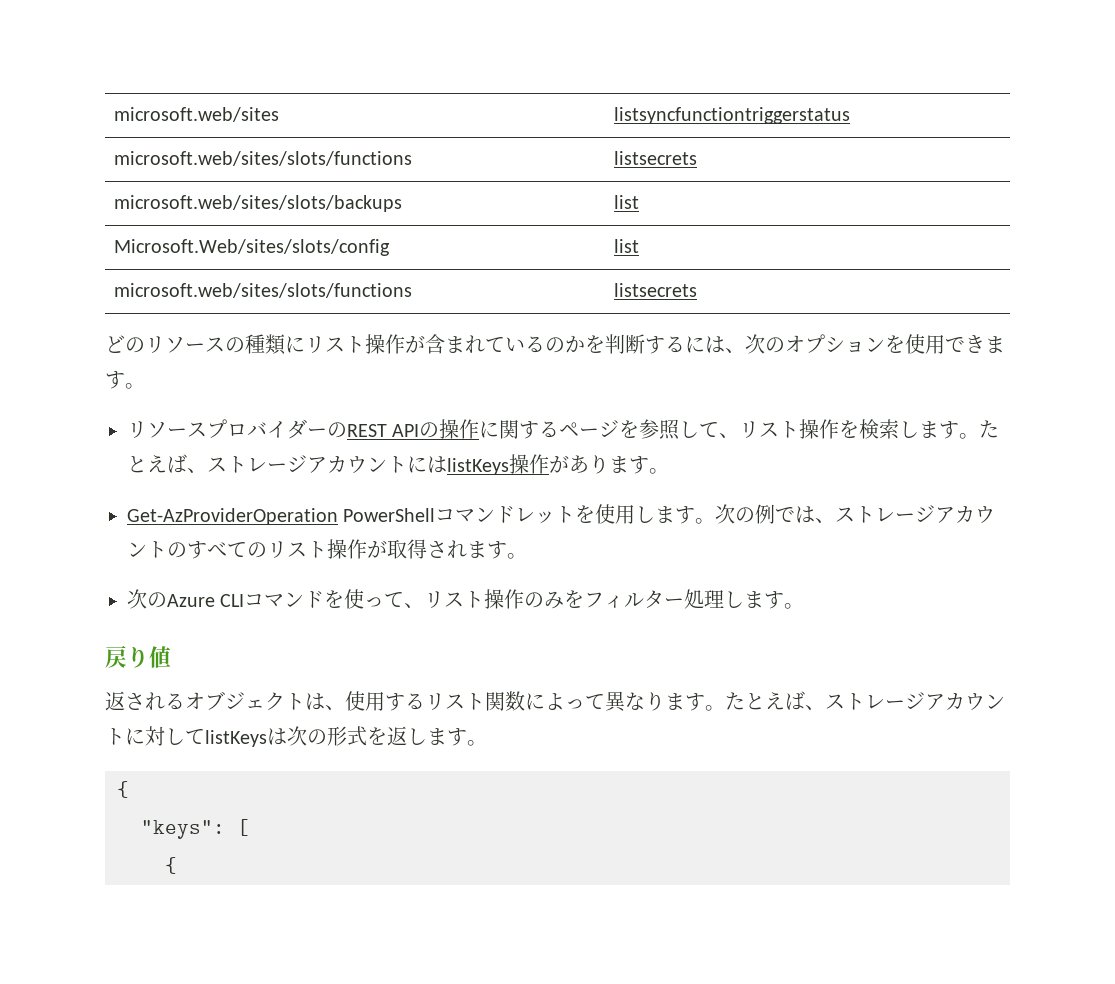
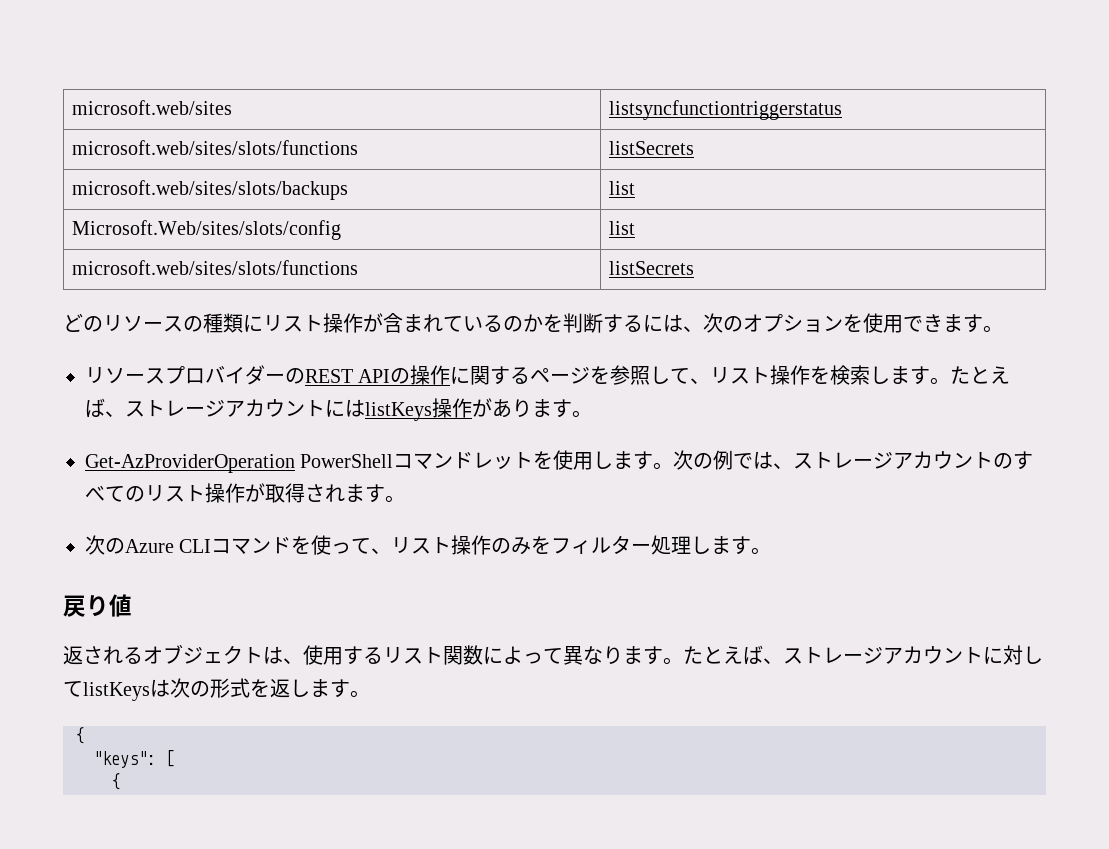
[614,151,698,165] listsecrets -> [609,141,695,155] listSecrets
[614,283,698,297] listsecrets -> [609,261,695,275] listSecrets

